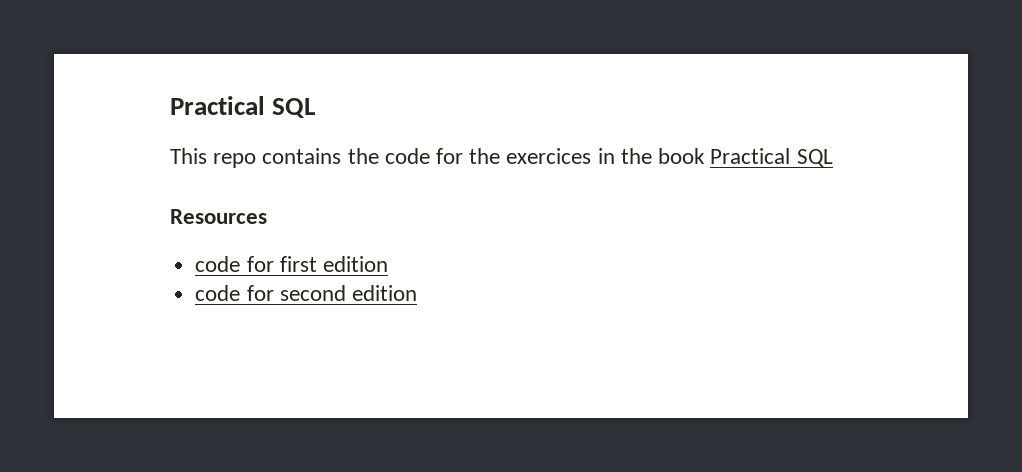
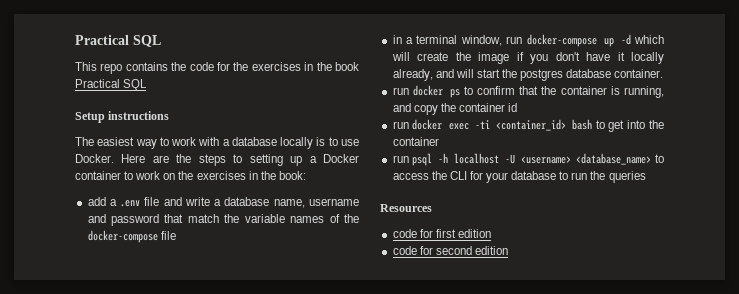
[506,148,592,164] exercices -> [251,62,301,71] exercises
(833, 158) none -> [75,111,170,123] [75,137,359,149] [75,154,360,166] [75,171,306,180] [87,197,360,208] [87,214,359,226] [87,230,176,243] [392,34,664,47] [391,52,664,64] [392,69,664,81] [392,85,664,98] [392,103,518,115] [392,119,664,132] [392,137,439,146] [392,153,664,166] [392,171,646,183] // Setup instructions // The easiest way to work with a database locally is to use Docker. Here are the steps to setting up a Docker container to work on the exercises in the book: // add a .env file and write a database name, username and password that match the variable names of the docker-compose file // in a terminal window, run docker-compose up -d which will create the image if you don't have it locally already, and will start the postgres database container. // run docker ps to confirm that the container is running, and copy the container id // run docker exec -ti <container_id> bash to get into the container // run psql -h localhost -U <username> <database_name> to access the CLI for your database to run the queries

